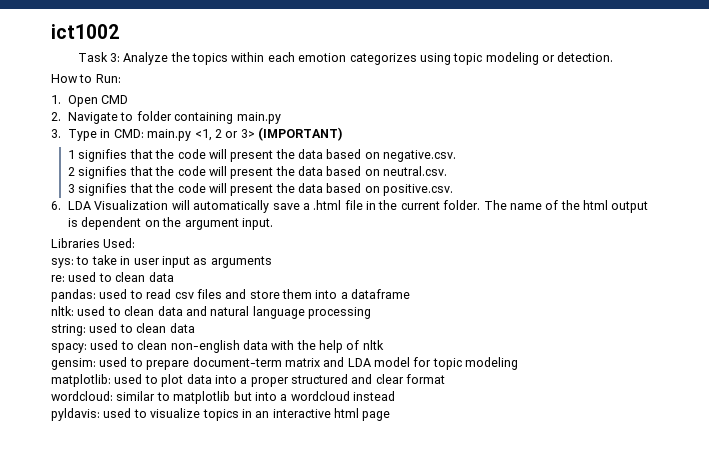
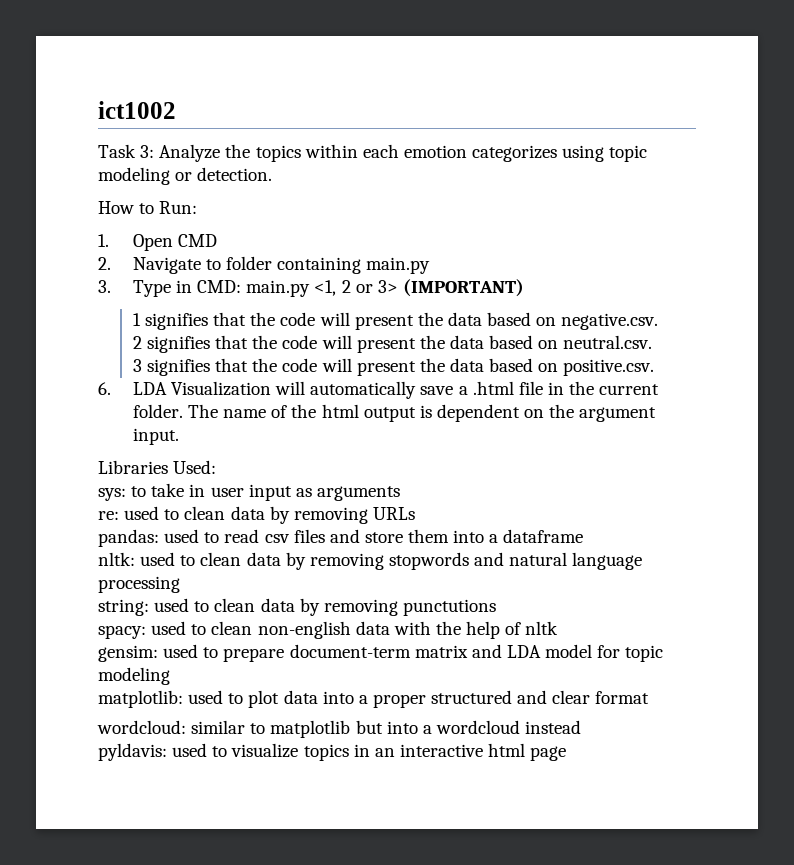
(174, 277) none -> [269,506,415,524] by removing URLs
(183, 311) none -> [285,552,469,570] by removing stopwords
(195, 328) none -> [299,598,496,616] by removing punctutions

